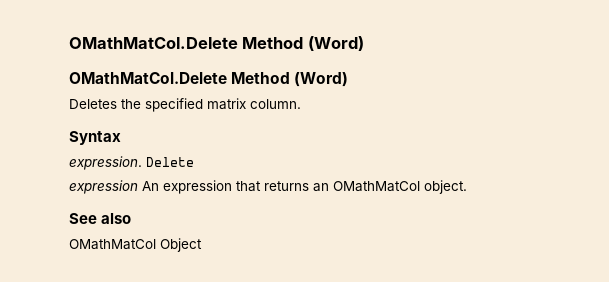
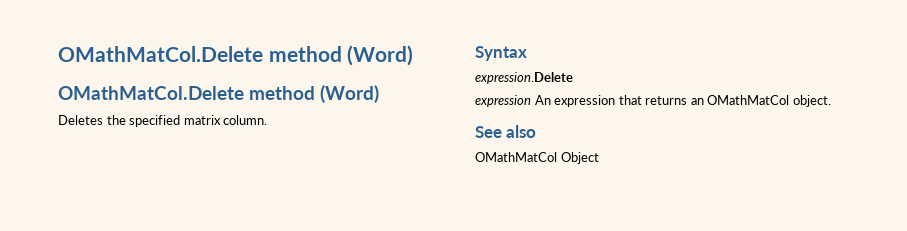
[69,37,304,49] OMathMatCol.Delete Method -> [58,46,342,62] OMathMatCol.Delete method
[231,72,291,84] Method -> [249,86,315,100] method
[69,156,194,170] expression. Delete -> [475,72,573,84] expression.Delete

